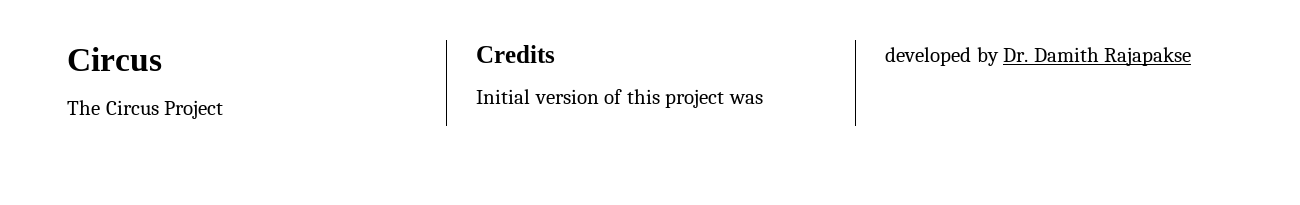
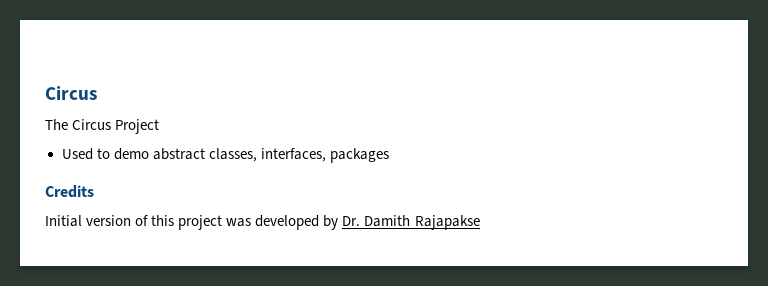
(224, 109) none -> [61,148,389,163] // Used to demo abstract classes, interfaces, packages

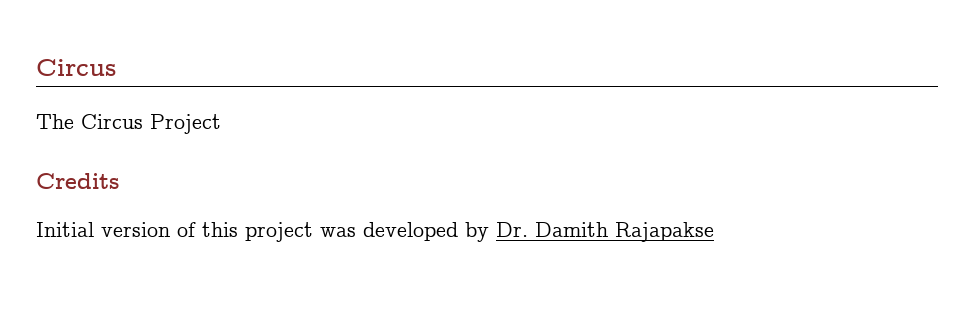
[61,148,389,163] // Used to demo abstract classes, interfaces, packages -> (221, 124) none

